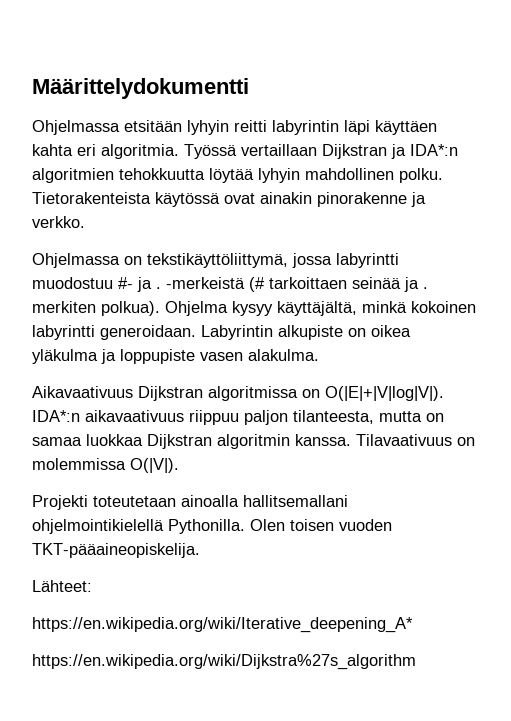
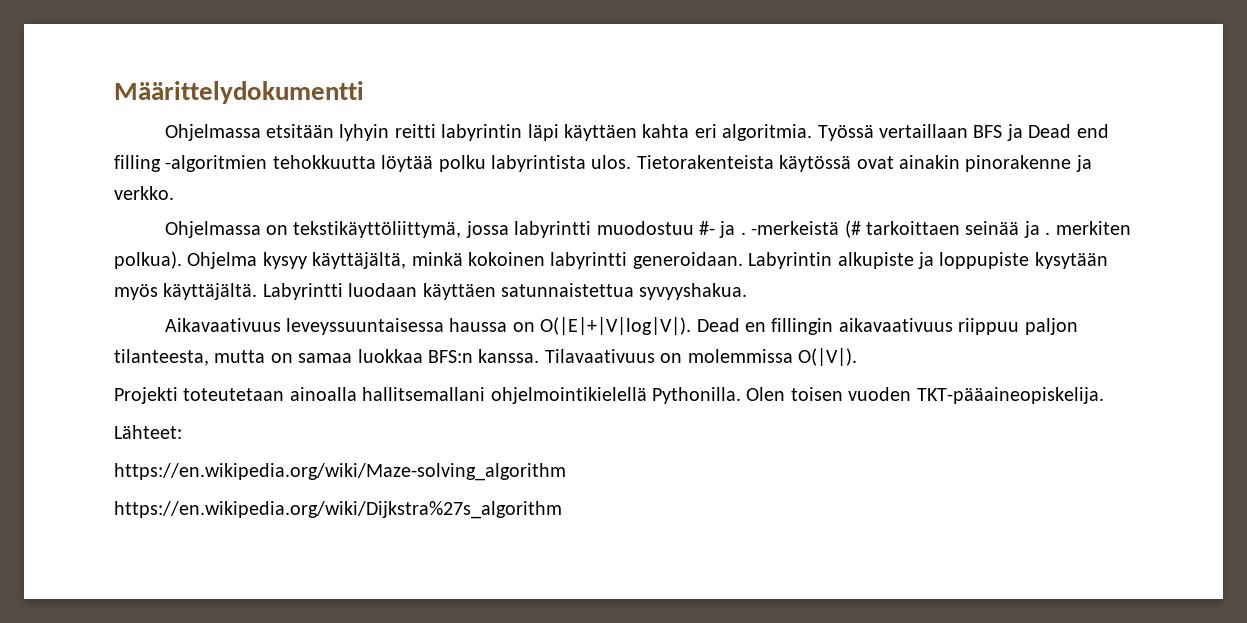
[322,144,458,159] [32,168,443,183] Dijkstran ja IDA*:n algoritmien tehokkuutta löytää lyhyin mahdollinen polku. -> [973,124,1109,141] [114,155,632,172] BFS ja Dead end filling -algoritmien tehokkuutta löytää polku labyrintista ulos.
[348,325,411,337] [32,349,319,364] [32,386,444,401] [32,410,80,422] on oikea yläkulma ja loppupiste vasen alakulma. // Aikavaativuus Dijkstran algoritmissa on O(|E|+|V|log|V|). IDA*:n -> [917,252,1108,269] [114,283,748,300] [164,317,834,335] ja loppupiste kysytään myös käyttäjältä. Labyrintti luodaan käyttäen satunnaistettua syvyyshakua. // Aikavaativuus leveyssuuntaisessa haussa on O(|E|+|V|log|V|). Dead en fillingin
[147,434,290,449] Dijkstran algoritmin -> [428,350,473,363] BFS:n
[32,617,413,633] https://en.wikipedia.org/wiki/Iterative_deepening_A* -> [114,463,566,481] https://en.wikipedia.org/wiki/Maze-solving_algorithm

